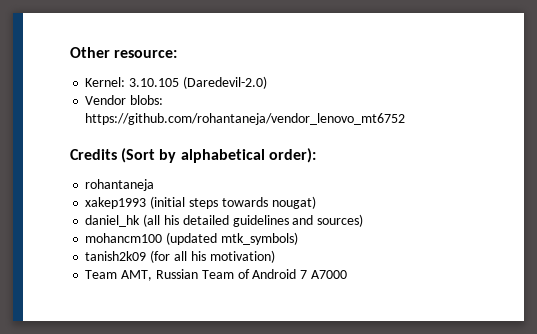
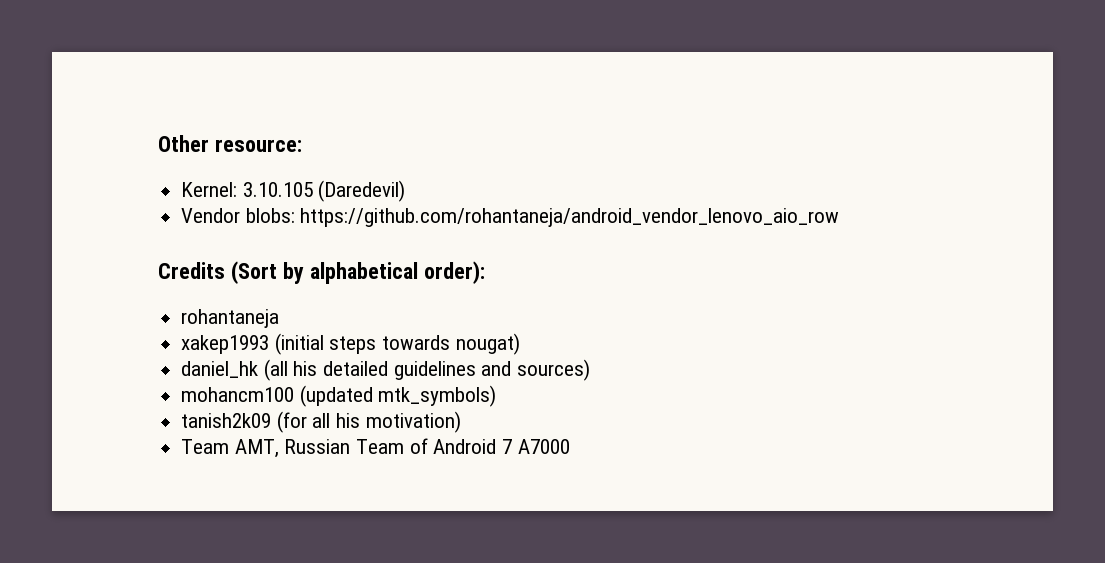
[182,76,267,89] (Daredevil-2.0) -> [318,180,406,202] (Daredevil)
[85,113,406,125] https://github.com/rohantaneja/vendor_lenovo_mt6752 -> [300,208,840,227] https://github.com/rohantaneja/android_vendor_lenovo_aio_row

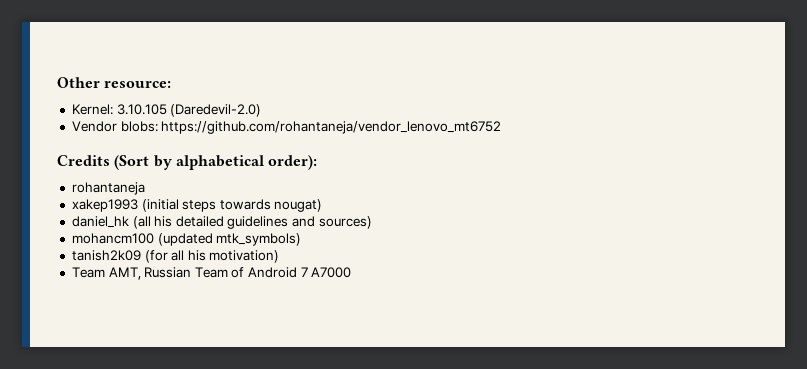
[318,180,406,202] (Daredevil) -> [170,104,262,117] (Daredevil-2.0)
[300,208,840,227] https://github.com/rohantaneja/android_vendor_lenovo_aio_row -> [161,121,502,134] https://github.com/rohantaneja/vendor_lenovo_mt6752

